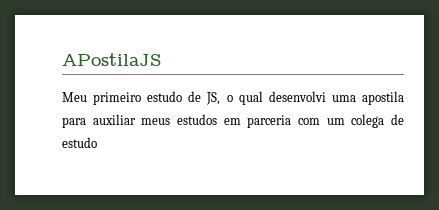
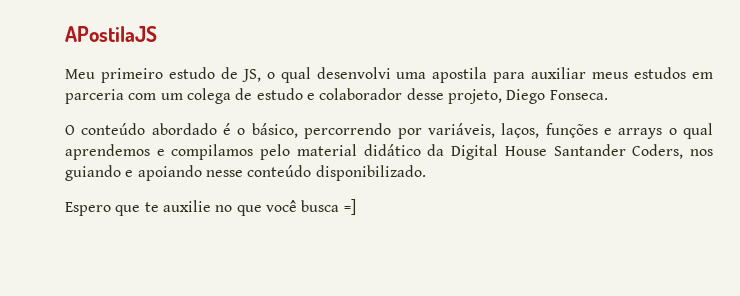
(97, 142) none -> [306,88,608,104] [65,123,713,139] [65,144,714,160] [65,165,426,181] [65,199,356,216] e colaborador desse projeto, Diego Fonseca. // O conteúdo abordado é o básico, percorrendo por variáveis, laços, funções e arrays o qual aprendemos e compilamos pelo material didático da Digital House Santander Coders, nos guiando e apoiando nesse conteúdo disponibilizado. // Espero que te auxilie no que você busca =]

